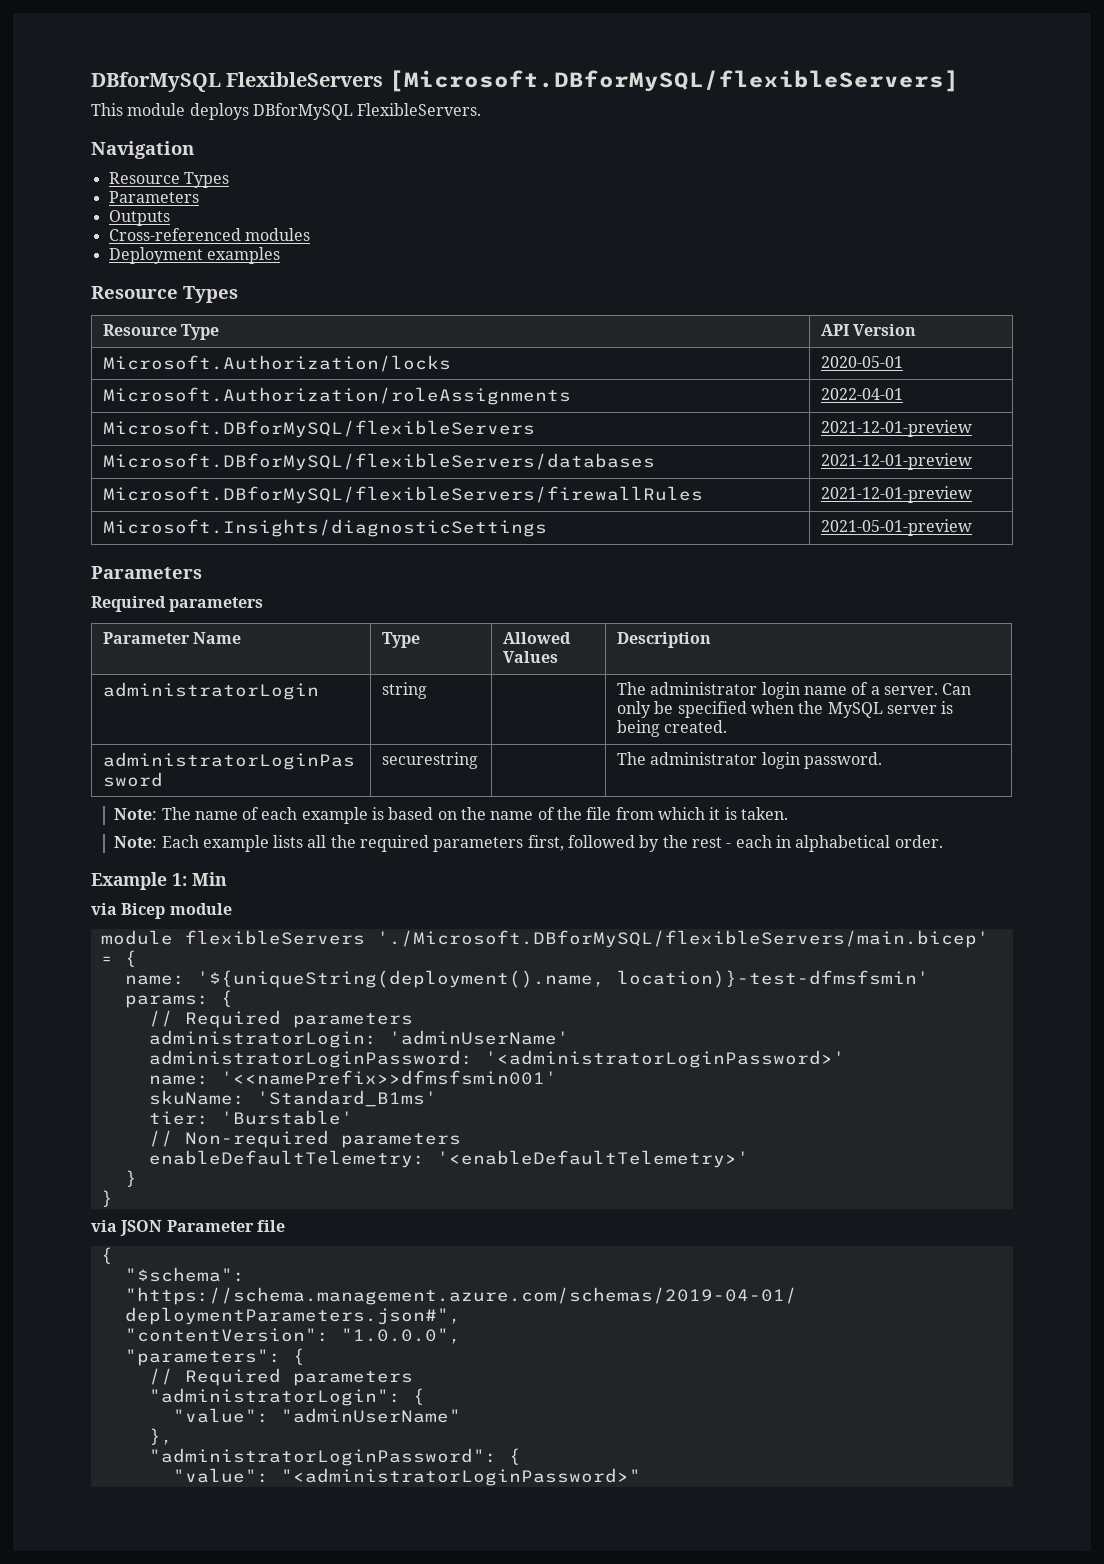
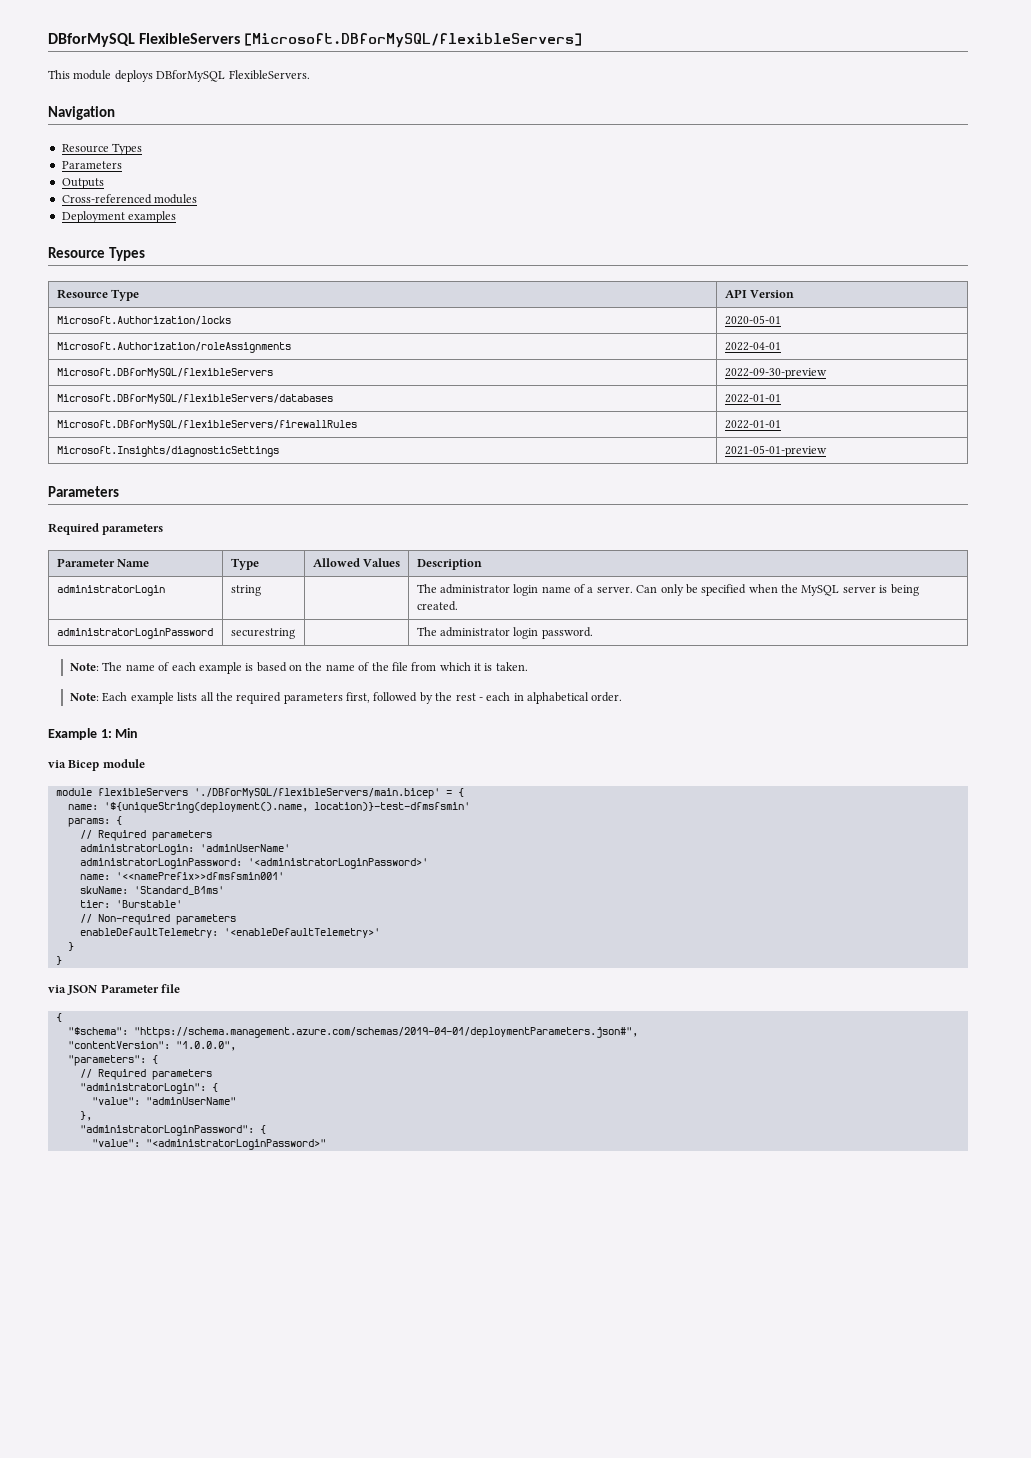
[821,420,973,437] 2021-12-01-preview -> [724,368,827,379] 2022-09-30-preview
[821,453,973,470] 2021-12-01-preview -> [724,394,781,403] 2022-01-01
[821,486,973,503] 2021-12-01-preview -> [724,420,781,429] 2022-01-01
[376,930,989,948] './Microsoft.DBforMySQL/flexibleServers/main.bicep' -> [193,788,440,799] './DBforMySQL/flexibleServers/main.bicep'

